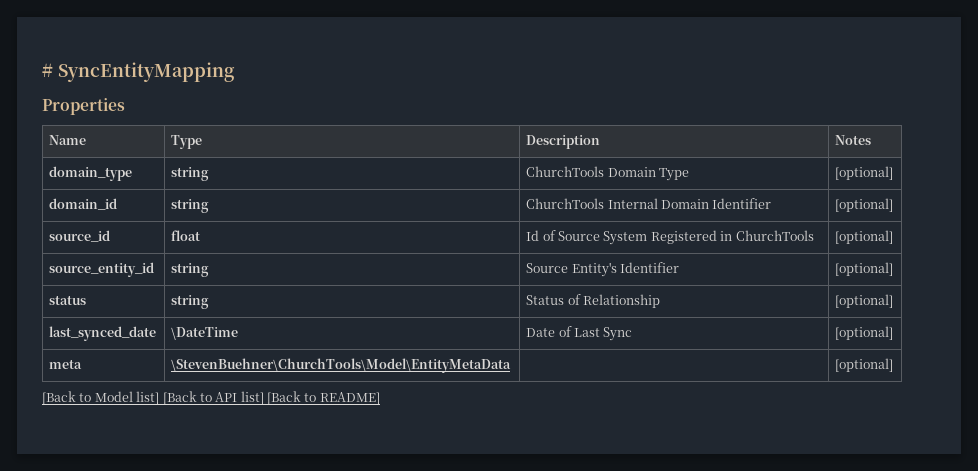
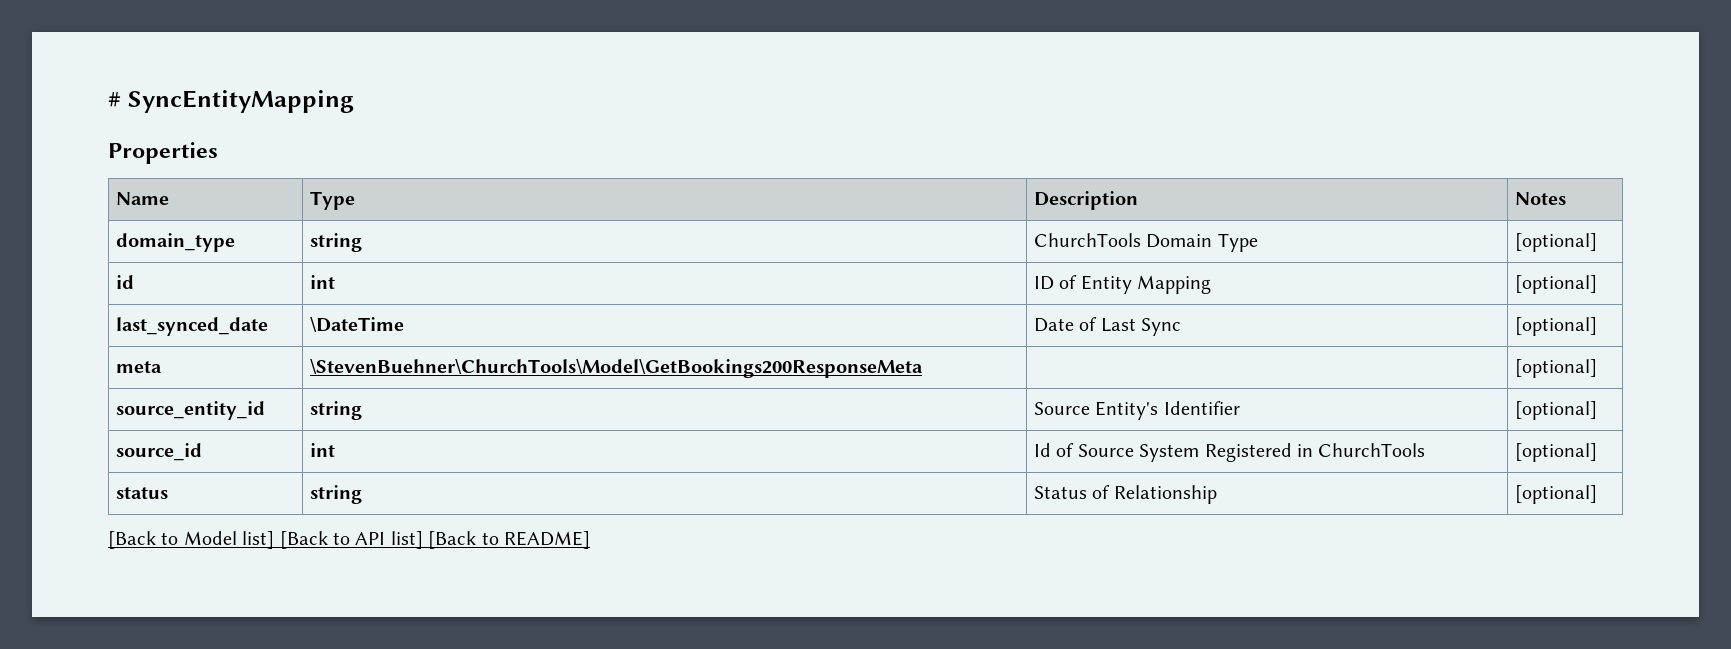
[49,198,118,210] [171,199,210,213] [526,198,772,209] [835,198,894,212] [49,230,111,242] [171,230,201,241] [526,230,814,245] [835,230,894,244] [49,262,155,277] [171,263,210,277] [526,262,680,277] [835,262,894,276] [49,296,87,305] [171,295,210,309] [526,294,661,308] domain_id | string | ChurchTools Internal Domain Identifier | [optional] // source_id | float | Id of Source System Registered in ChurchTools | [optional] // source_entity_id | string | Source Entity's Identifier | [optional] // status | string | Status of Relationship -> [116,275,135,289] [310,275,336,289] [1034,275,1212,294] id | int | ID of Entity Mapping
[171,358,512,373] [835,358,894,372] \StevenBuehner\ChurchTools\Model\EntityMetaData | | [optional] -> [310,359,924,378] [1515,359,1598,378] [116,401,266,420] [310,401,363,420] [1034,401,1240,420] [1515,401,1598,420] [116,443,203,461] [310,443,336,457] [1034,443,1426,462] [1515,443,1598,462] [116,487,169,499] [310,485,363,504] [1034,485,1217,504] [1515,485,1598,504] \StevenBuehner\ChurchTools\Model\GetBookings200ResponseMeta | | [optional] // source_entity_id | string | Source Entity's Identifier | [optional] // source_id | int | Id of Source System Registered in ChurchTools | [optional] // status | string | Status of Relationship | [optional]

